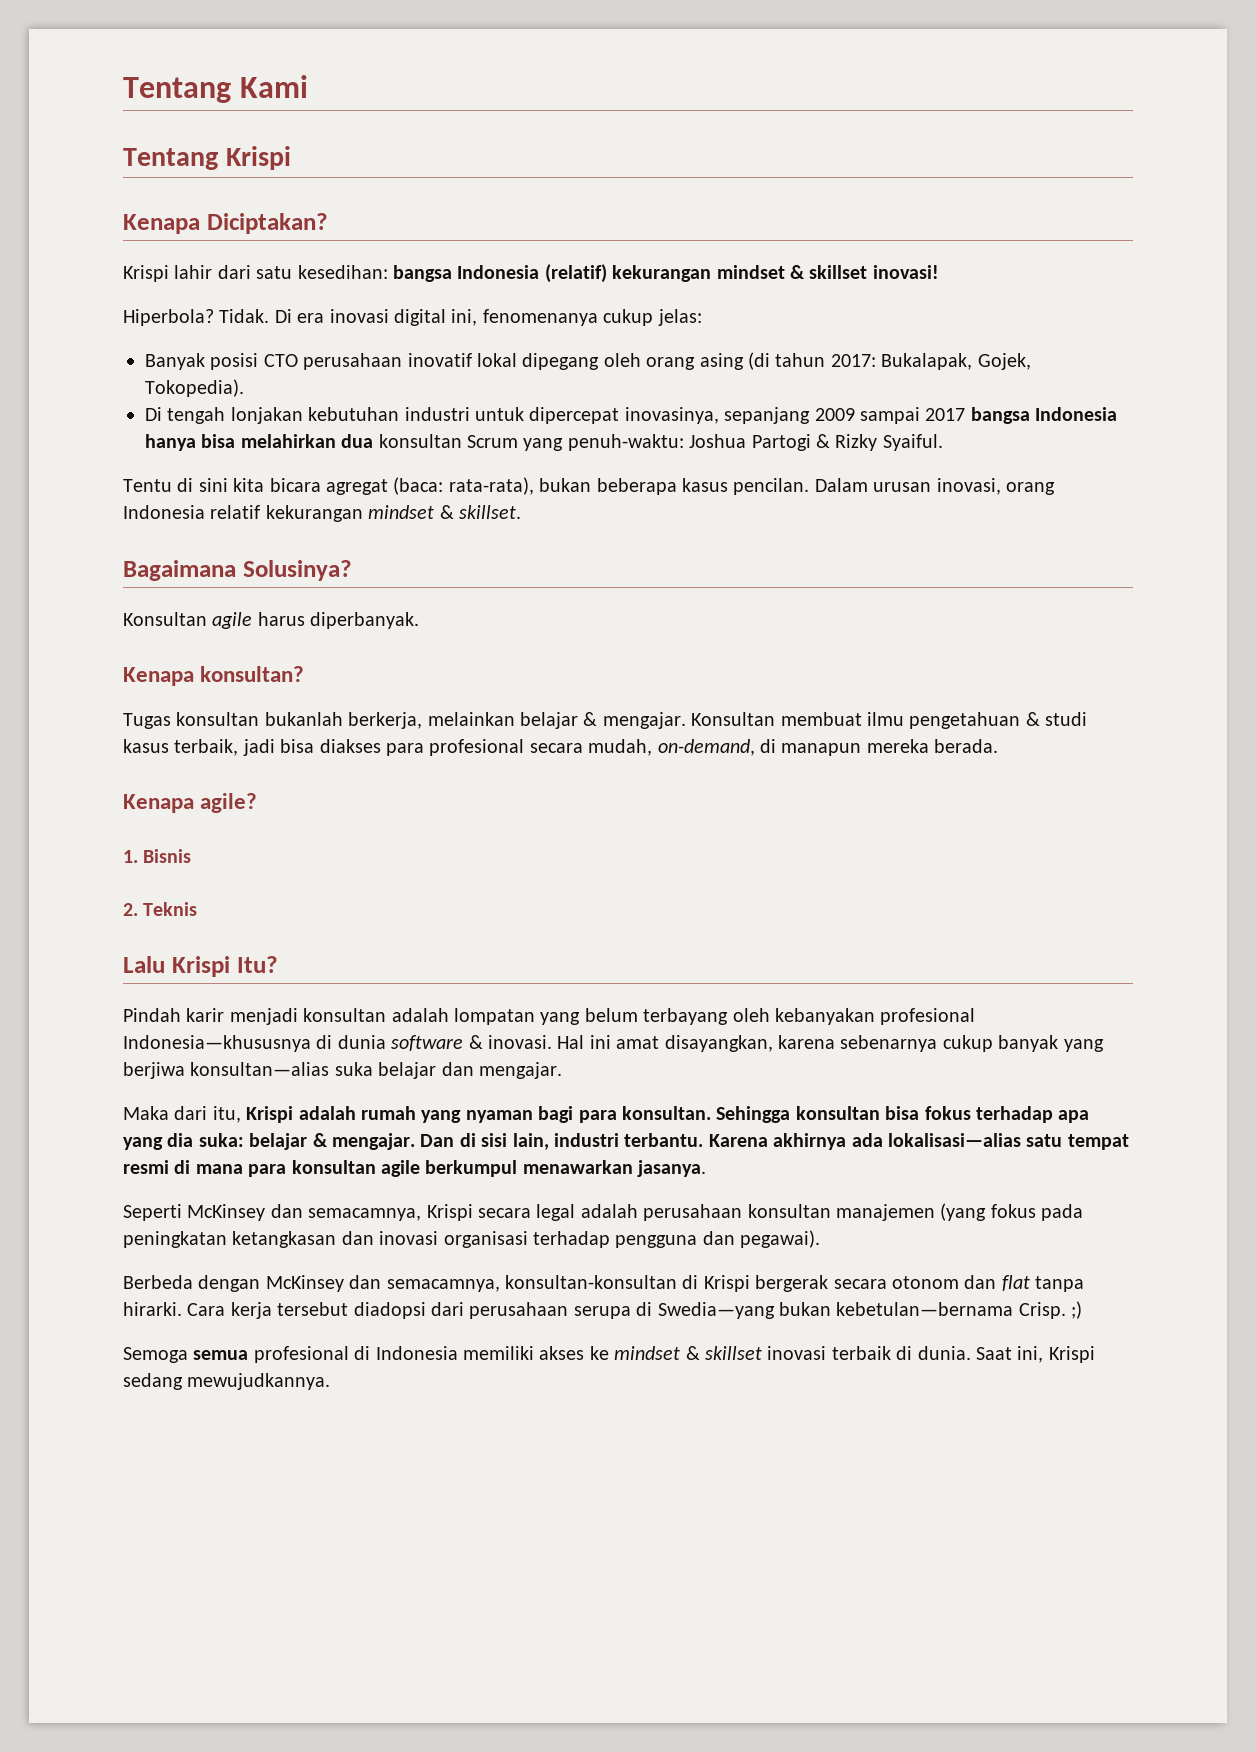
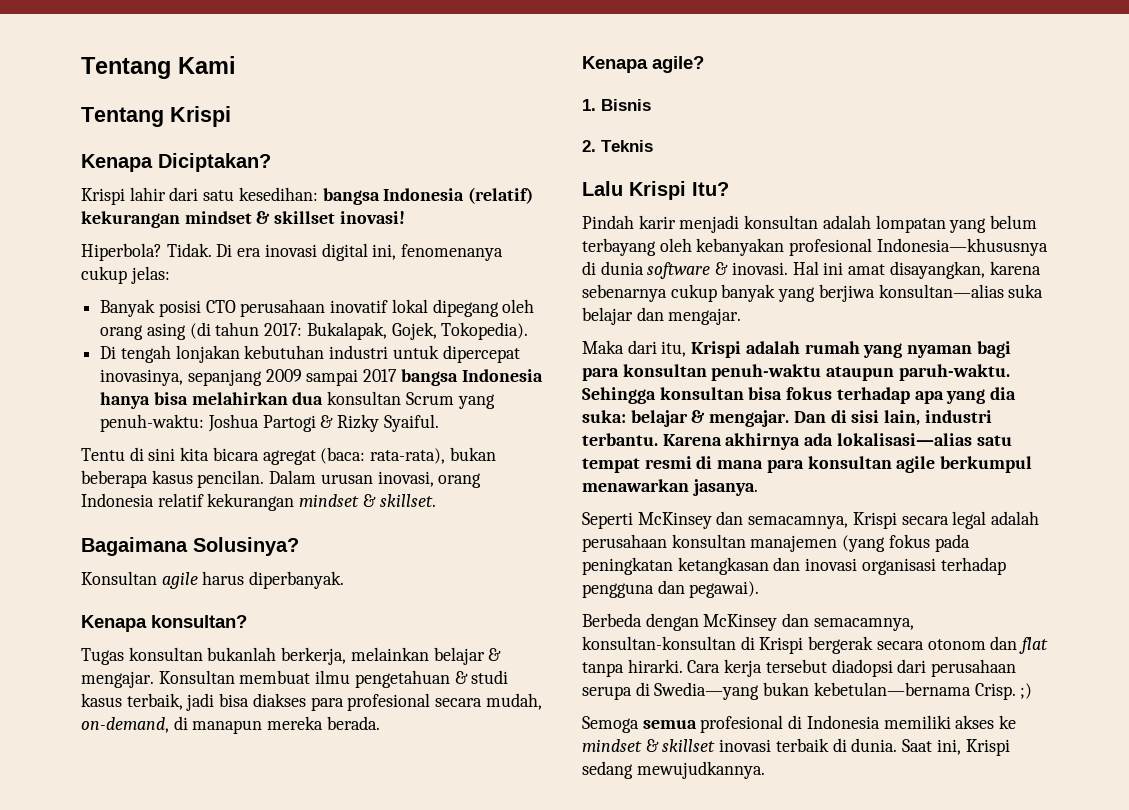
[621,1106,711,1120] konsultan. -> [622,364,1010,381] konsultan penuh-waktu ataupun paruh-waktu.

